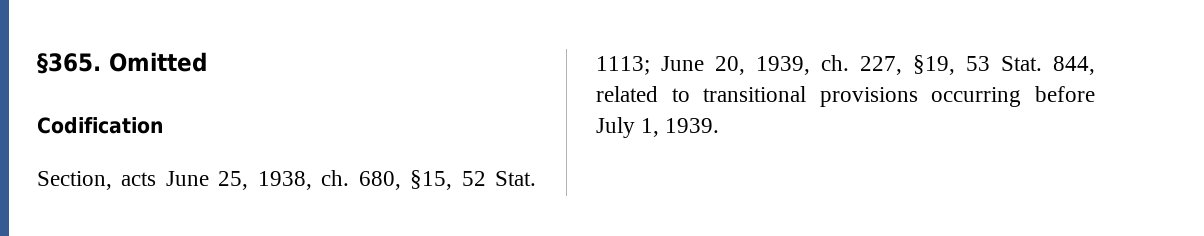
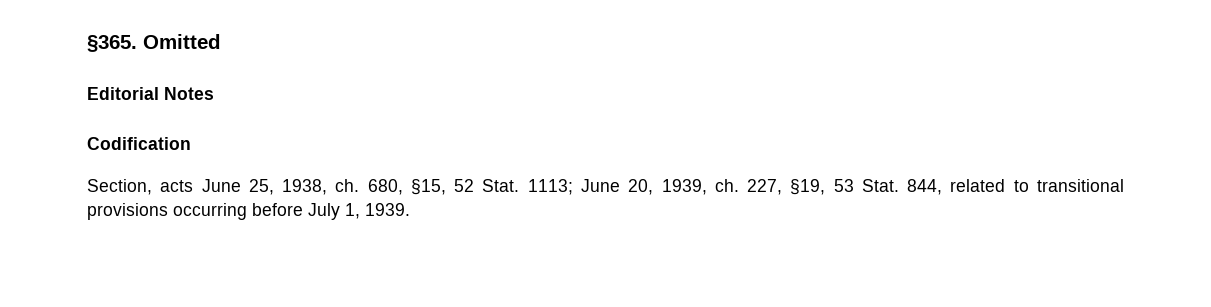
(207, 62) none -> [87,87,214,100] // Editorial Notes

